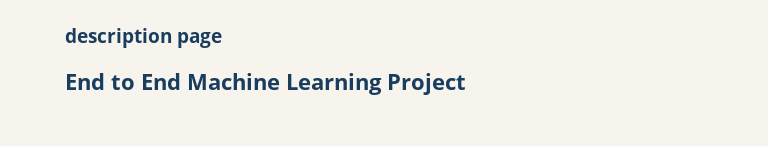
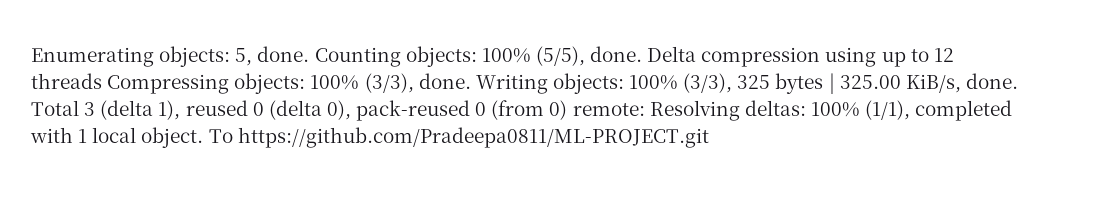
[65,28,223,48] [65,73,466,95] description page // End to End Machine Learning Project -> [31,46,954,67] [31,73,1018,94] [31,100,1013,121] [30,127,709,148] Enumerating objects: 5, done. Counting objects: 100% (5/5), done. Delta compression using up to 12 threads Compressing objects: 100% (3/3), done. Writing objects: 100% (3/3), 325 bytes | 325.00 KiB/s, done. Total 3 (delta 1), reused 0 (delta 0), pack-reused 0 (from 0) remote: Resolving deltas: 100% (1/1), completed with 1 local object. To https://github.com/Pradeepa0811/ML-PROJECT.git

